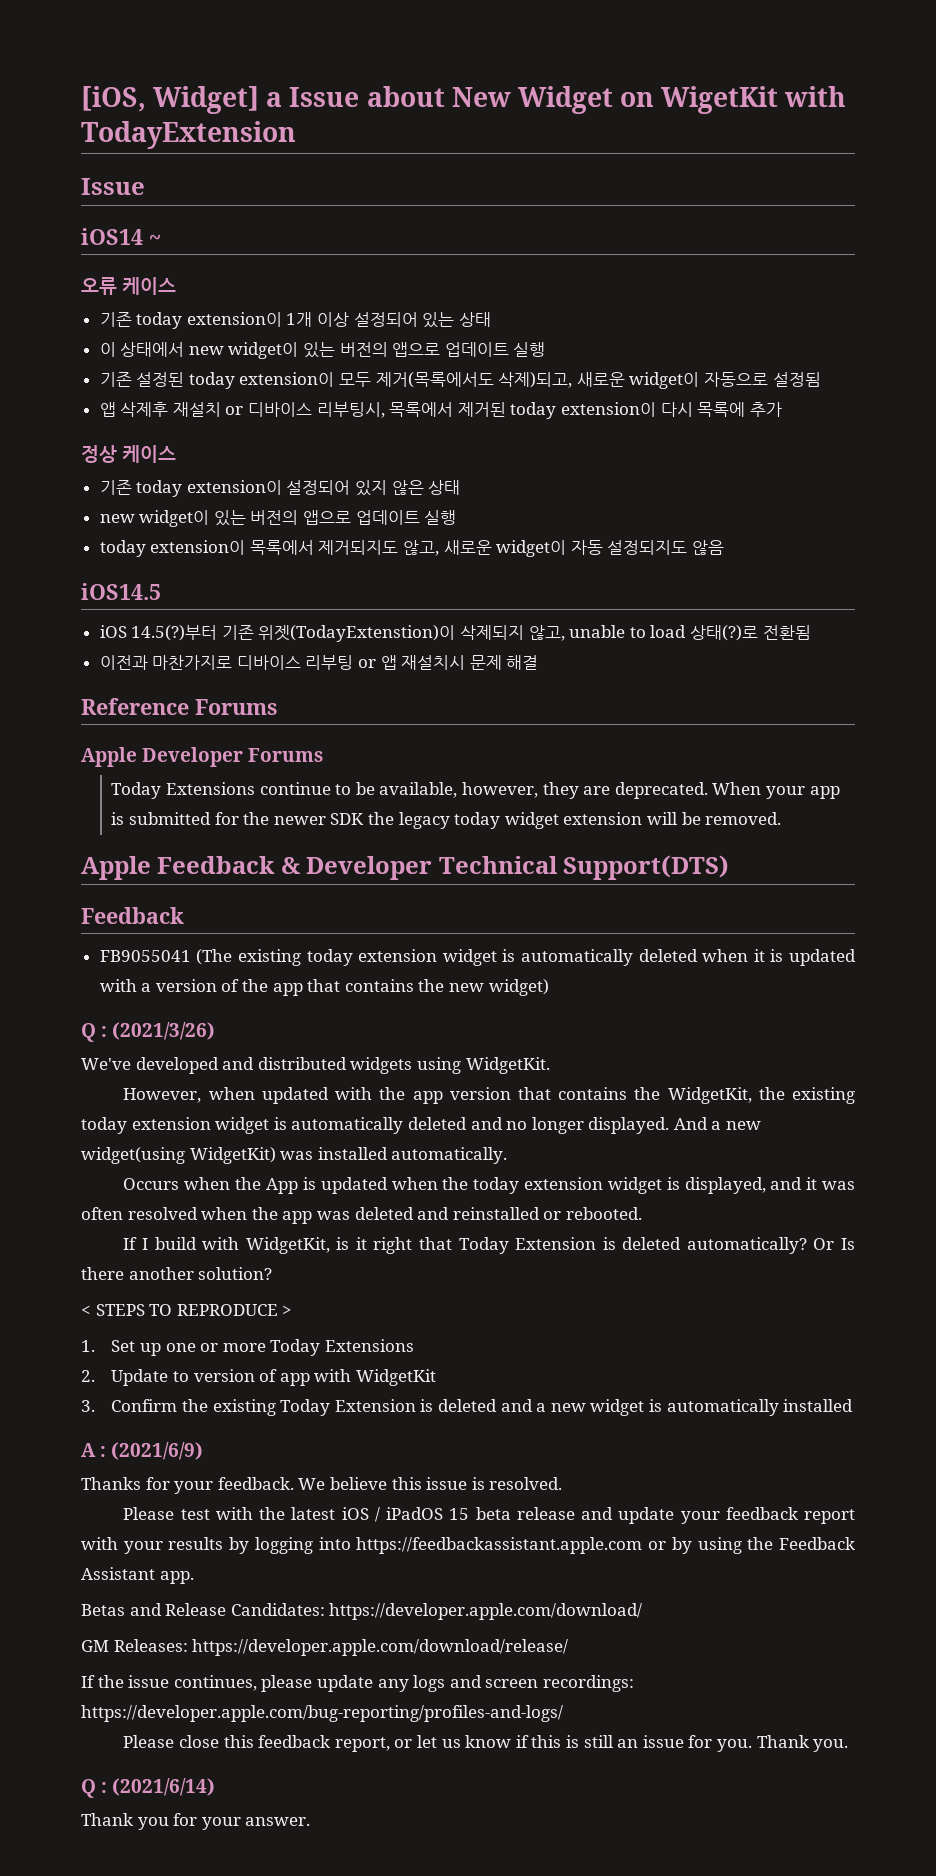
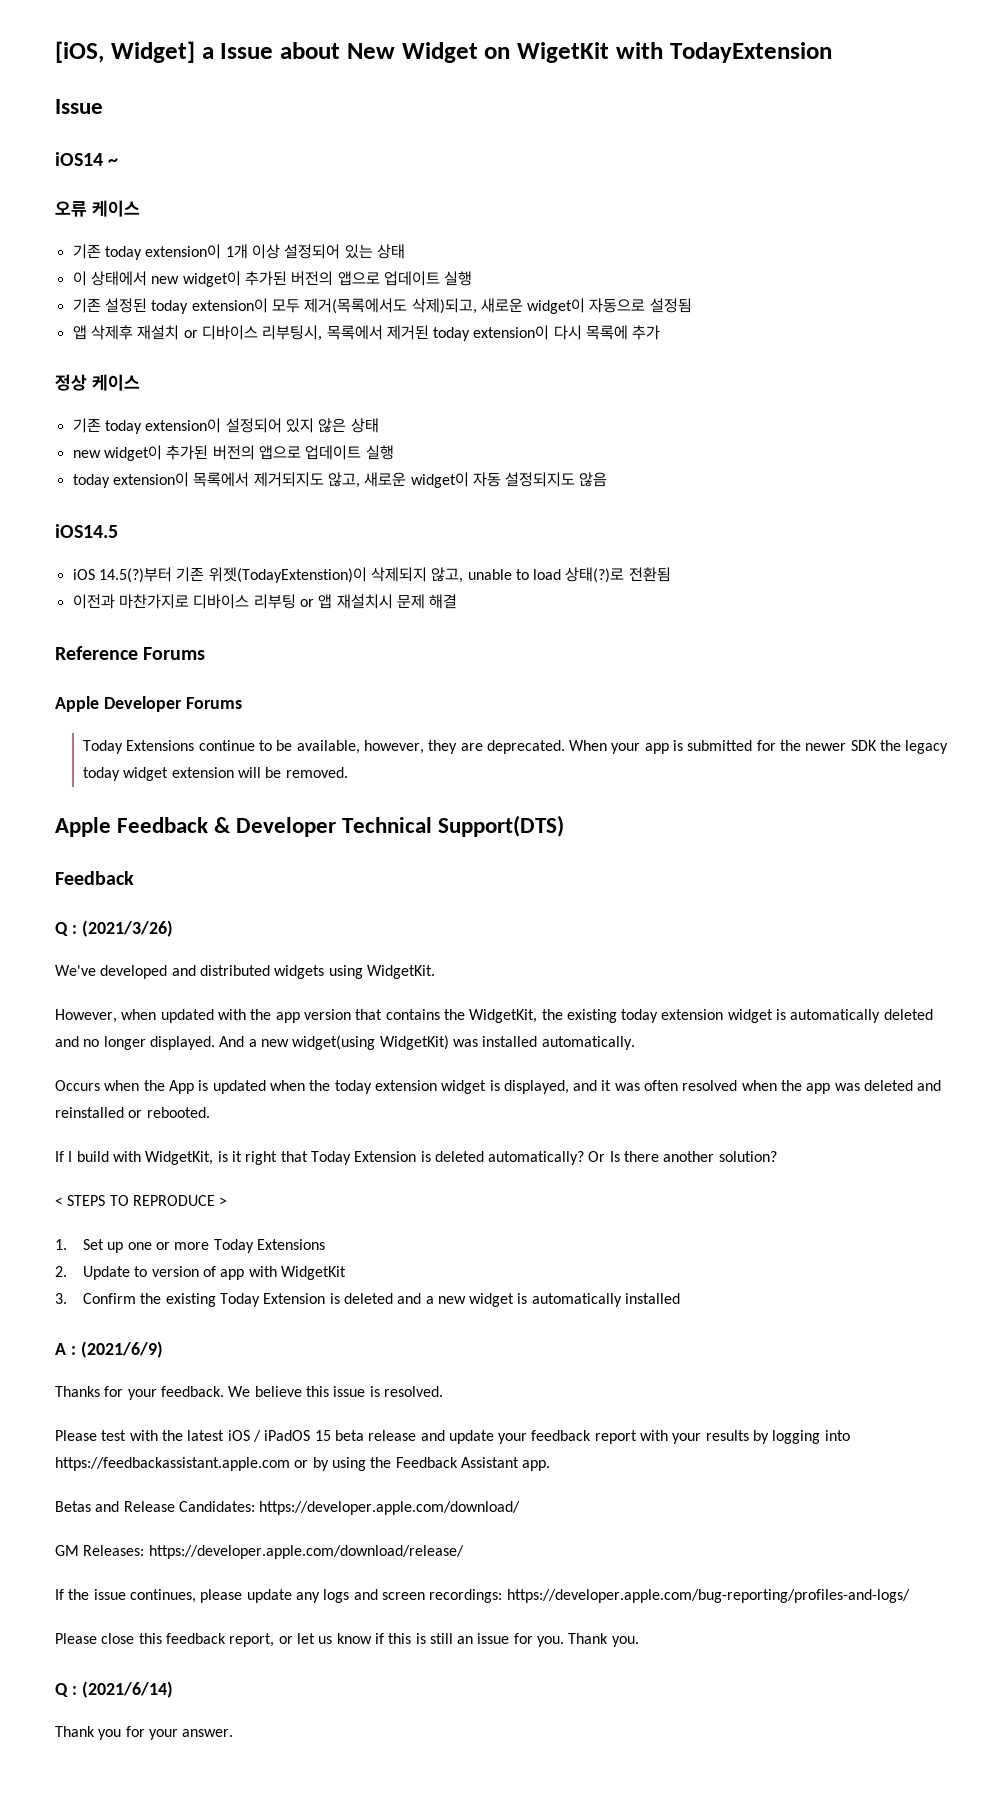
[303,342,336,358] 있는 -> [244,271,287,286] 추가된
[213,510,246,526] 있는 -> [166,445,209,460] 추가된
[99,949,857,966] [99,979,549,996] // FB9055041 (The existing today extension widget is automatically deleted when it is updated with a version of the app that contains the new widget) -> (134, 878) none

